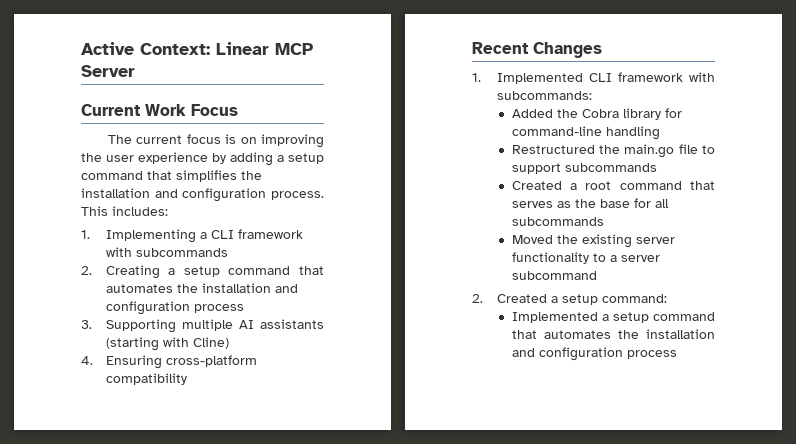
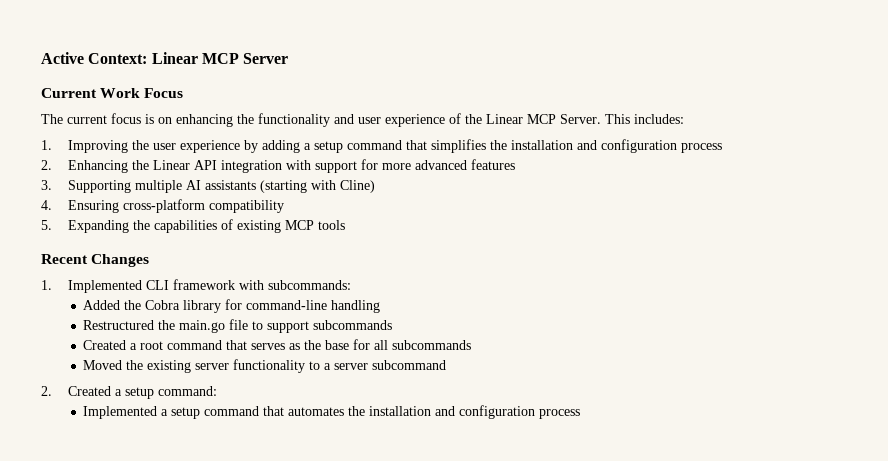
[261,134,324,148] improving -> [176,113,684,127] [41,140,128,153] enhancing the functionality and user experience of the Linear MCP Server. This includes: // 1. Improving
[271,191,324,200] [81,206,168,216] [81,229,303,243] [105,247,228,257] [81,265,324,279] [105,283,298,293] [105,301,244,315] process. This includes: // 1. Implementing a CLI framework with subcommands // 2. Creating a setup command that automates the installation and configuration process -> [680,143,722,153] [41,159,515,173] process // 2. Enhancing the Linear API integration with support for more advanced features
(187, 379) none -> [41,219,345,233] // 5. Expanding the capabilities of existing MCP tools

